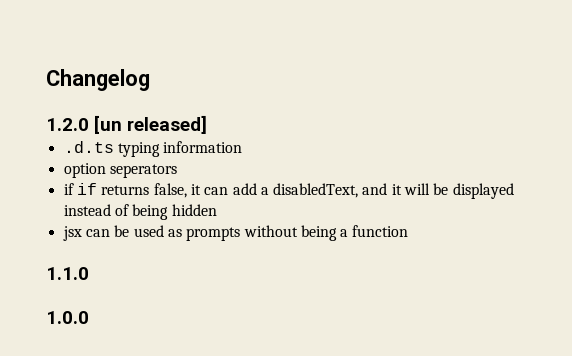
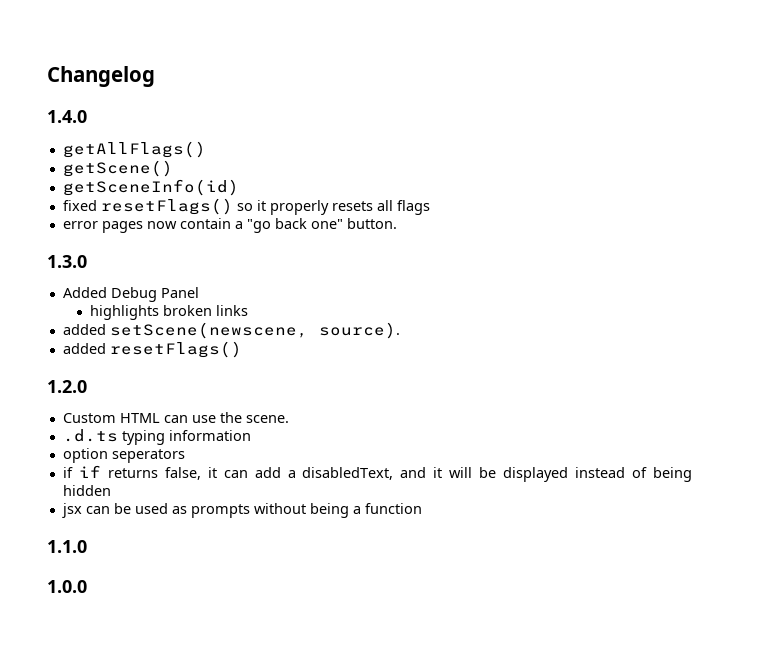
[46,115,208,134] 1.2.0 [un released] -> [47,110,87,123] [62,141,206,158] [62,160,173,177] [62,179,239,196] [62,198,430,215] [62,218,397,233] [47,255,87,268] [62,287,199,302] [89,305,248,320] [62,322,400,339] [62,341,242,358] [47,380,87,393] [62,412,289,423] 1.4.0 // getAllFlags() // getScene() // getSceneInfo(id) // fixed resetFlags() so it properly resets all flags // error pages now contain a "go back one" button. // 1.3.0 // Added Debug Panel // highlights broken links // added setScene(newscene, source). // added resetFlags() // 1.2.0 // Custom HTML can use the scene.

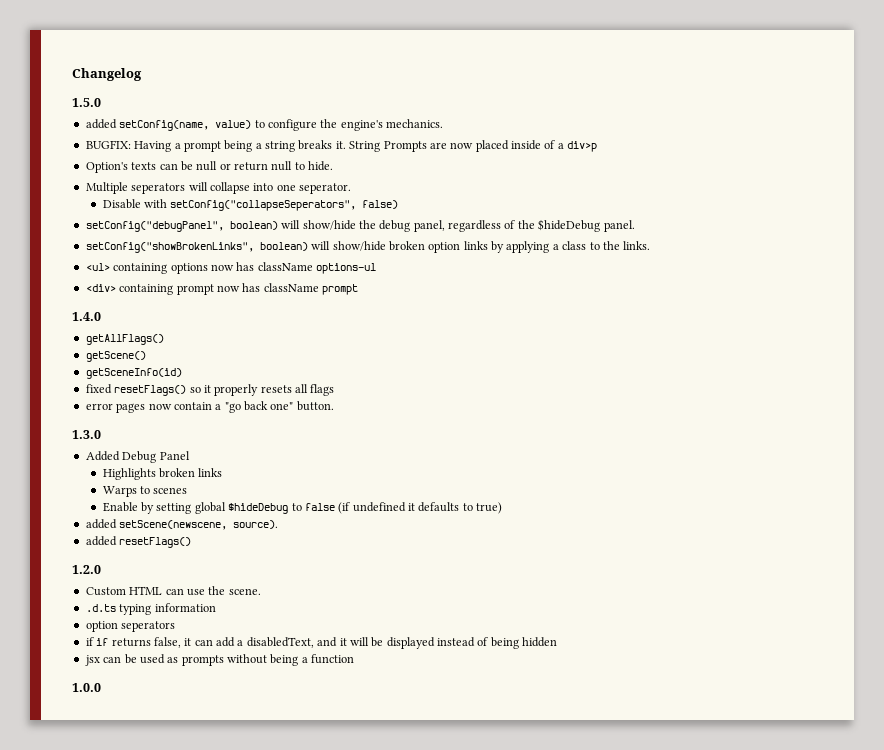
(155, 76) none -> [72,98,101,107] [85,119,443,131] [85,140,598,152] [85,161,334,173] [85,182,351,194] [102,199,399,211] [85,219,635,232] [85,241,651,253] [85,262,376,274] [85,283,358,295] // 1.5.0 // added setConfig(name, value) to configure the engine's mechanics. // BUGFIX: Having a prompt being a string breaks it. String Prompts are now placed inside of a div>p // Option's texts can be null or return null to hide. // Multiple seperators will collapse into one seperator. // Disable with setConfig("collapseSeperators", false) // setConfig("debugPanel", boolean) will show/hide the debug panel, regardless of the $hideDebug panel. // setConfig("showBrokenLinks", boolean) will show/hide broken option links by applying a class to the links. // <ul> containing options now has className options-ul // <div> containing prompt now has className prompt
[89,305,159,320] highlights -> [102,468,156,480] Highlights
(248, 310) none -> [102,486,188,497] [102,502,503,514] // Warps to scenes // Enable by setting global $hideDebug to false (if undefined it defaults to true)
[47,540,87,553] // 1.1.0 -> (355, 659) none

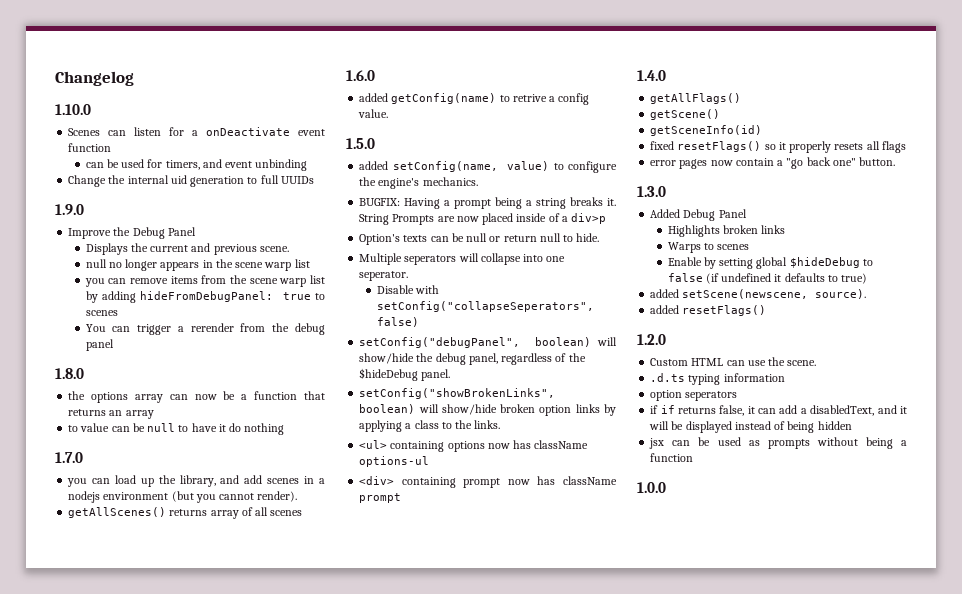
(142, 74) none -> [55,104,91,115] [68,127,325,136] [68,143,112,152] [85,159,308,171] [68,175,314,187] [55,204,84,215] [68,227,196,239] [85,243,289,255] [85,259,310,271] [84,275,325,287] [85,291,325,303] [85,310,118,316] [85,323,325,335] [85,339,114,351] [55,368,84,379] [68,391,325,403] [68,409,154,419] [68,423,285,435] [55,452,83,463] [67,475,325,487] [68,491,298,503] [68,507,303,519] [346,70,375,81] [359,93,590,105] [358,109,389,118] // 1.10.0 // Scenes can listen for a onDeactivate event function // can be used for timers, and event unbinding // Change the internal uid generation to full UUIDs // 1.9.0 // Improve the Debug Panel // Displays the current and previous scene. // null no longer appears in the scene warp list // you can remove items from the scene warp list by adding hideFromDebugPanel: true to scenes // You can trigger a rerender from the debug panel // 1.8.0 // the options array can now be a function that returns an array // to value can be null to have it do nothing // 1.7.0 // you can load up the library, and add scenes in a nodejs environment (but you cannot render). // getAllScenes() returns array of all scenes // 1.6.0 // added getConfig(name) to retrive a config value.

